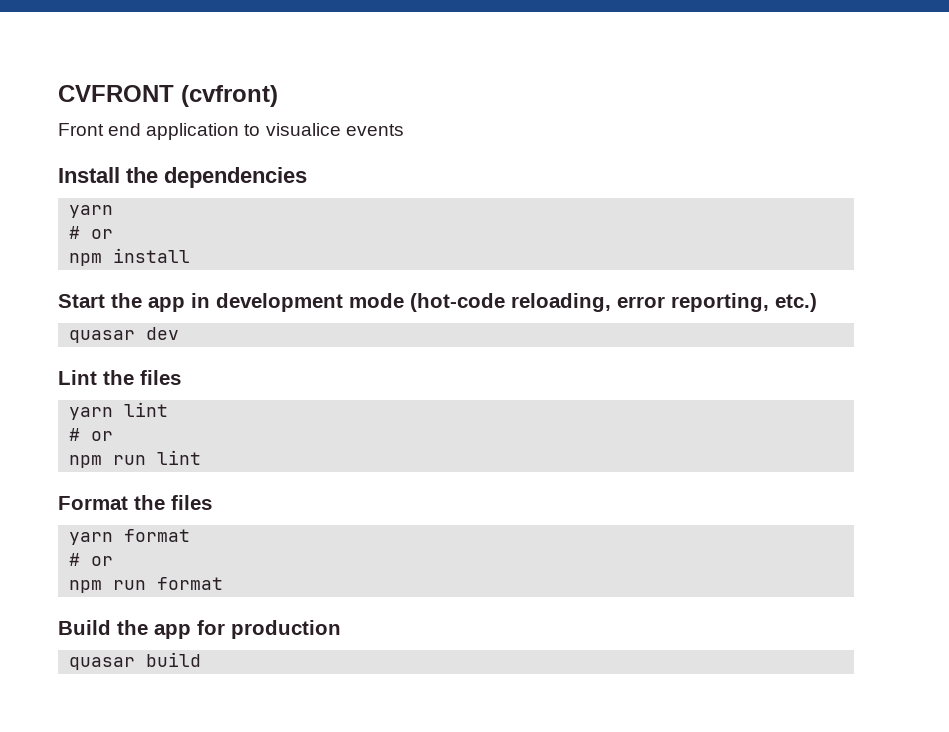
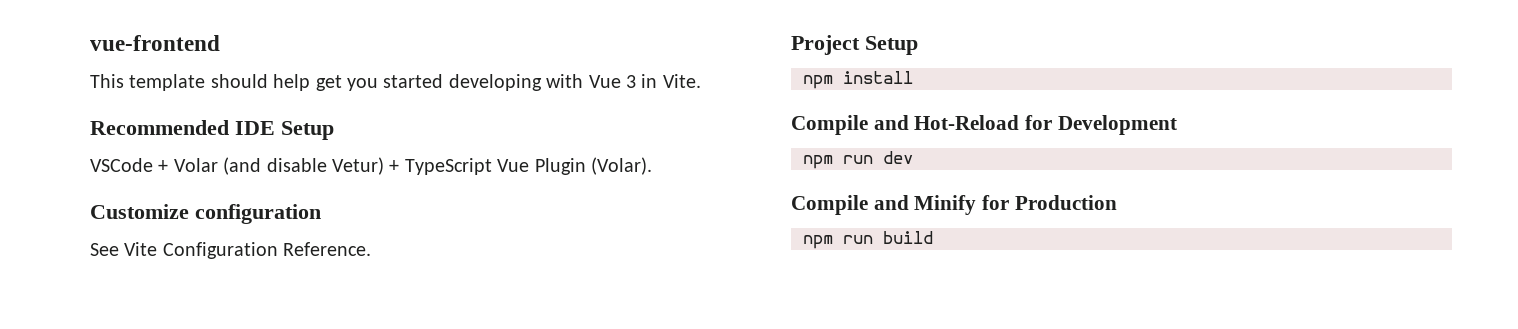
[58,85,278,107] [58,123,404,140] [58,167,307,188] [69,205,114,218] [69,226,114,239] [69,248,191,266] [58,293,817,312] [69,327,180,343] [58,370,181,385] [69,402,169,420] [69,428,114,441] [69,450,202,468] [58,495,212,510] [69,529,191,545] [69,553,114,566] [69,577,224,593] [58,620,341,639] [69,657,136,670] CVFRONT (cvfront) // Front end application to visualice events // Install the dependencies // yarn // # or // npm install // Start the app in development mode (hot-code reloading, error reporting, etc.) // quasar dev // Lint the files // yarn lint // # or // npm run lint // Format the files // yarn format // # or // npm run format // Build the app for production // quasar -> [90,35,220,51] [90,74,701,91] [90,120,334,140] [90,157,652,175] [90,204,321,224] [90,242,372,259] [791,35,918,55] [803,71,913,89] [791,115,1177,135] [803,151,913,169] [791,195,1117,215] [803,235,873,249] vue-frontend // This template should help get you started developing with Vue 3 in Vite. // Recommended IDE Setup // VSCode + Volar (and disable Vetur) + TypeScript Vue Plugin (Volar). // Customize configuration // See Vite Configuration Reference. // Project Setup // npm install // Compile and Hot-Reload for Development // npm run dev // Compile and Minify for Production // npm run

